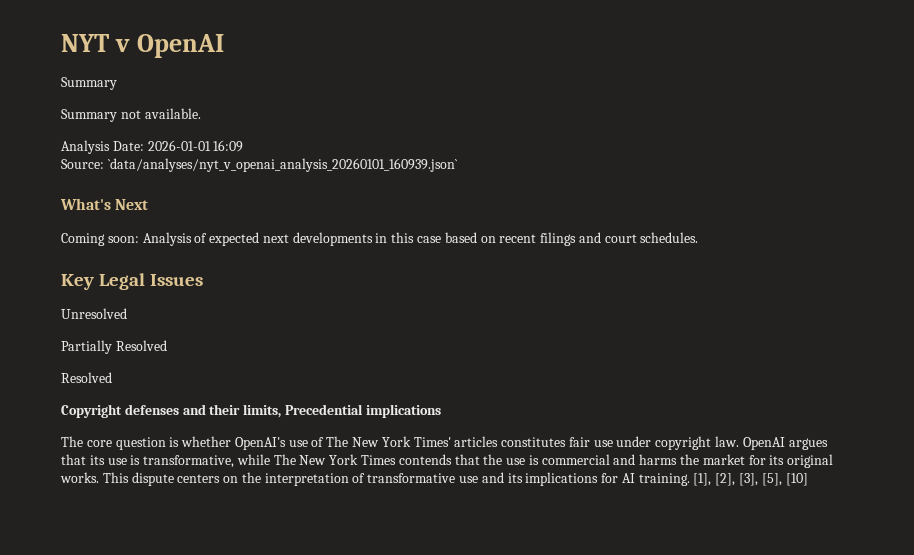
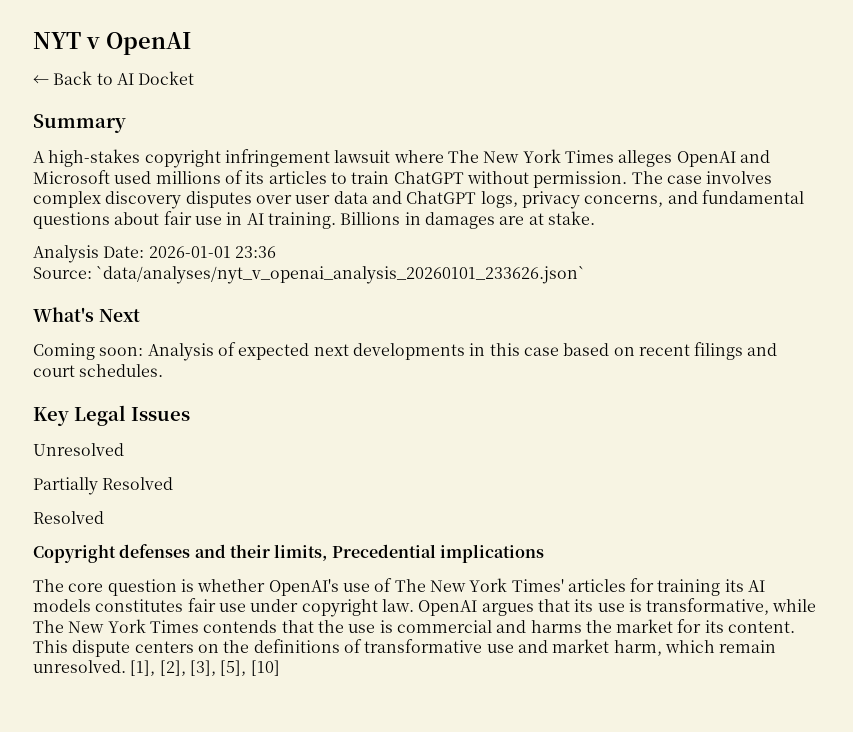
[61,77,117,90] [61,108,201,122] Summary // Summary not available. -> [33,71,195,85] [33,114,126,133] [33,149,770,168] [33,170,773,188] [33,190,804,209] [33,211,595,229] ← Back to AI Docket // Summary // A high-stakes copyright infringement lawsuit where The New York Times alleges OpenAI and Microsoft used millions of its articles to train ChatGPT without permission. The case involves complex discovery disputes over user data and ChatGPT logs, privacy concerns, and fundamental questions about fair use in AI training. Billions in damages are at stake.
[213,140,244,152] 16:09 -> [234,246,276,258] 23:36
[107,158,458,172] `data/analyses/nyt_v_openai_analysis_20260101_160939.json` -> [96,266,586,284] `data/analyses/nyt_v_openai_analysis_20260101_233626.json`
(499, 441) none -> [630,578,766,596] [33,599,91,612] for training its AI models
[787,454,834,468] [60,472,99,483] original works. -> [728,621,796,633] content.
[264,473,349,486] interpretation -> [253,639,340,653] definitions
[507,472,690,486] its implications for AI training. -> [552,639,777,656] [33,660,126,673] market harm, which remain unresolved.

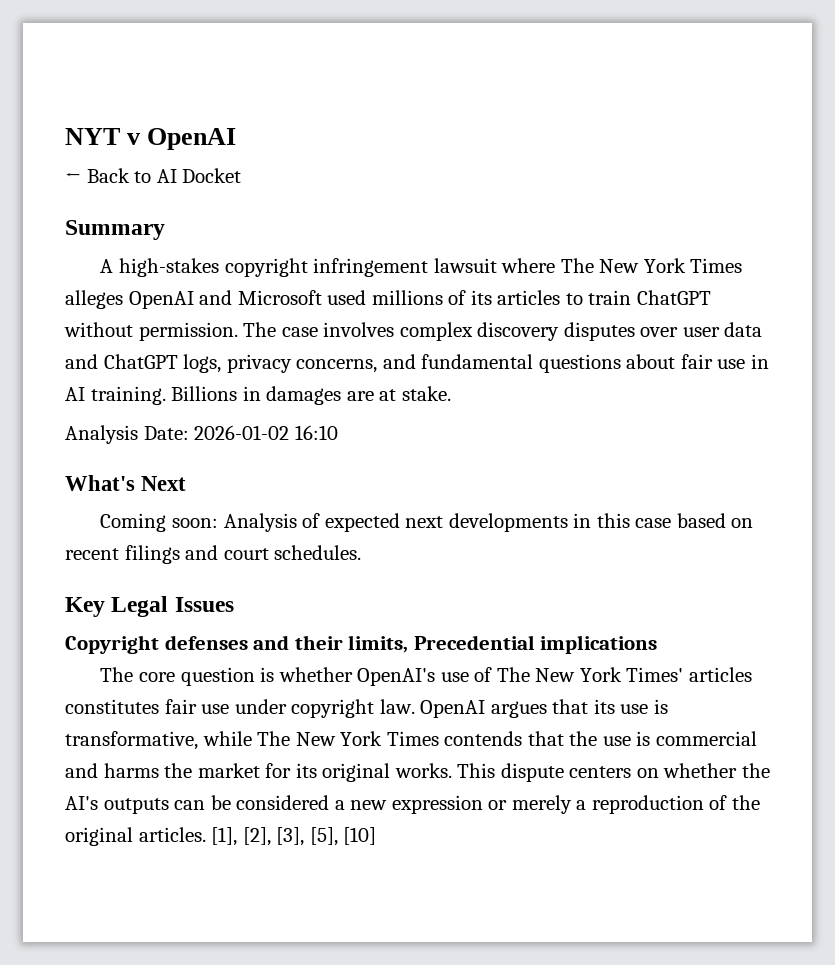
[148,246,276,258] [33,266,586,284] 2026-01-01 23:36 // Source: `data/analyses/nyt_v_openai_analysis_20260101_233626.json` -> [194,425,338,440] 2026-01-02 16:10
[33,443,124,456] [33,477,174,495] [33,511,104,524] // Unresolved // Partially Resolved // Resolved -> (234, 604) none
[630,578,766,596] [33,599,91,612] for training its AI models -> (752, 674) none
[728,621,796,633] content. -> [322,763,452,782] original works.
[223,639,777,656] [33,660,126,673] the definitions of transformative use and market harm, which remain unresolved. -> [663,763,770,778] [65,795,760,814] [65,827,206,846] whether the AI's outputs can be considered a new expression or merely a reproduction of the original articles.

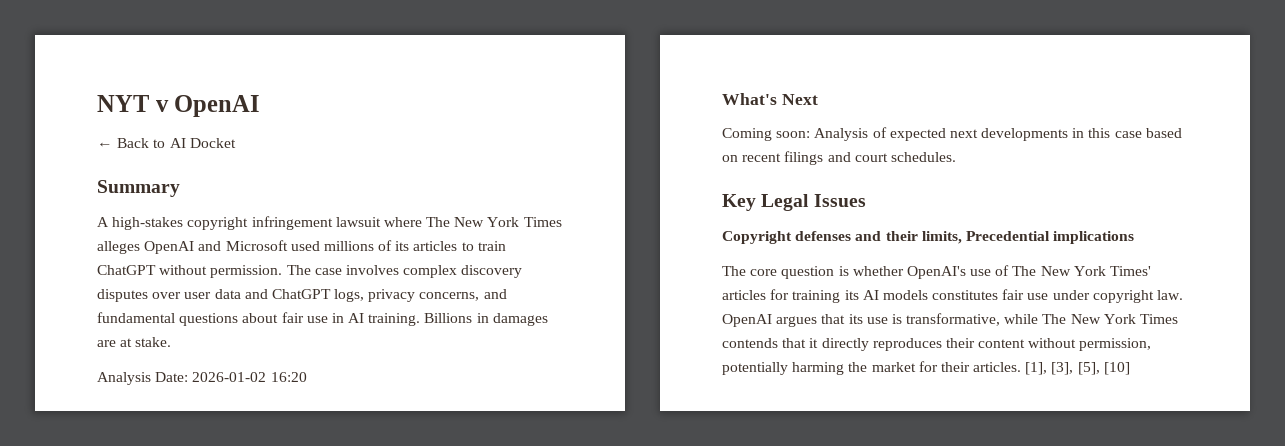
[294,425,338,440] 16:10 -> [270,372,307,382] 16:20
(752, 674) none -> [770,289,928,303] for training its AI models
[569,731,757,746] [65,763,770,782] [65,795,760,814] [65,827,133,846] the use is commercial and harms the market for its original works. This dispute centers on whether the AI's outputs can be considered a new expression or merely a reproduction of the original -> [809,338,1152,351] [722,361,970,375] it directly reproduces their content without permission, potentially harming the market for their
[242,827,271,846] [2], -> (1048, 368) none

